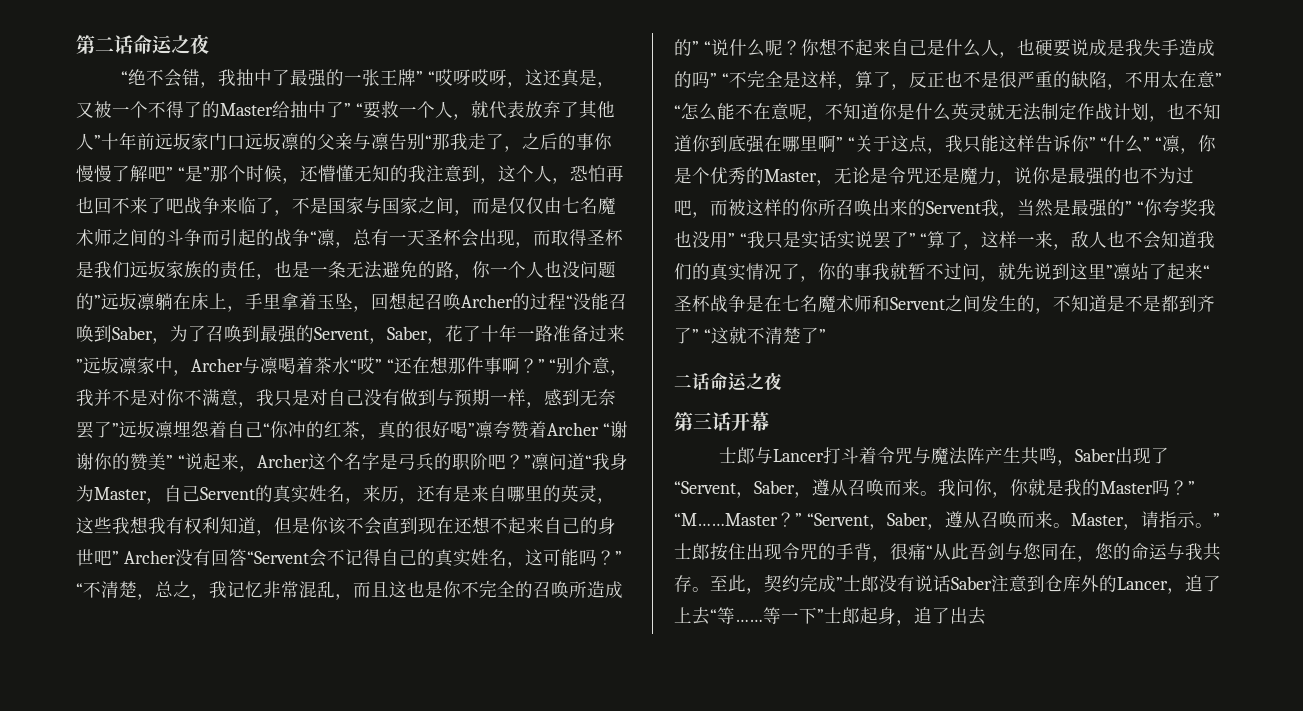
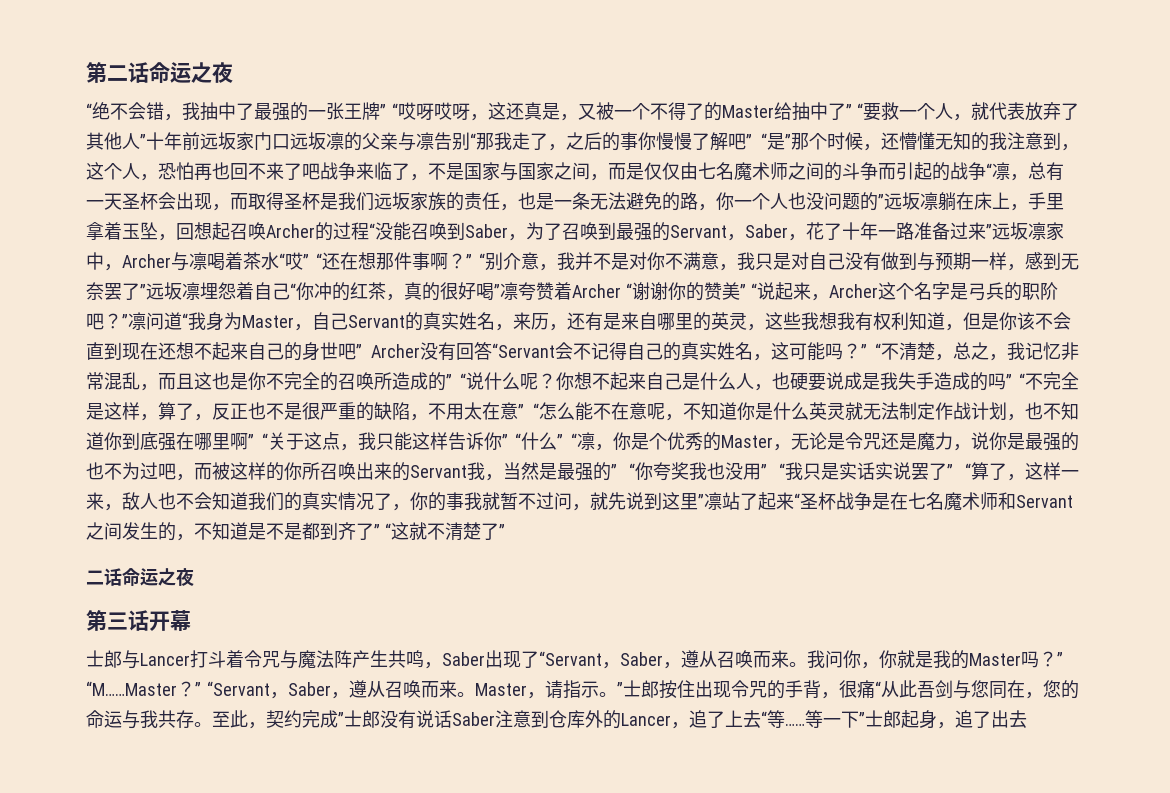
[314,327,369,340] Servent -> [670,225,727,238] Servant
[200,487,255,500] Servent -> [348,315,405,328] Servant
[246,551,309,564] “Servent -> [491,343,555,358] “Servant
[926,201,981,214] Servent -> [410,465,467,478] Servant
[890,297,945,310] Servent -> [1016,495,1073,508] Servant
[674,481,736,494] “Servent -> [539,651,602,666] “Servant
[806,513,869,526] “Servent -> [207,681,270,696] “Servant

